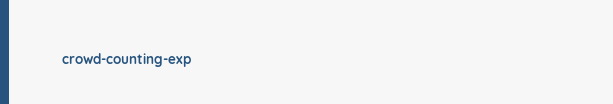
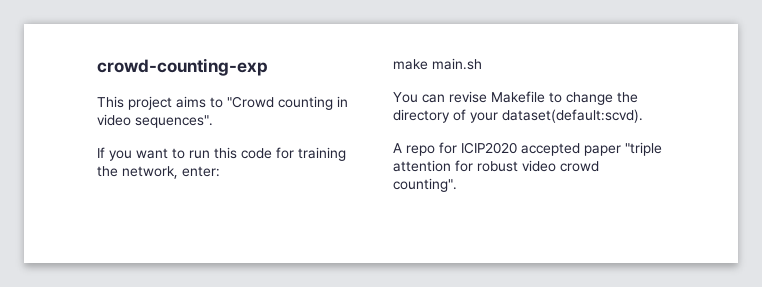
(191, 60) none -> [97,96,348,110] [97,114,213,128] [97,147,346,161] [97,166,220,179] [393,58,482,70] [393,91,638,105] [393,109,643,123] [393,142,662,156] [393,160,599,172] [393,178,457,192] // This project aims to "Crowd counting in video sequences". // If you want to run this code for training the network, enter: // make main.sh // You can revise Makefile to change the directory of your dataset(default:scvd). // A repo for ICIP2020 accepted paper "triple attention for robust video crowd counting".

